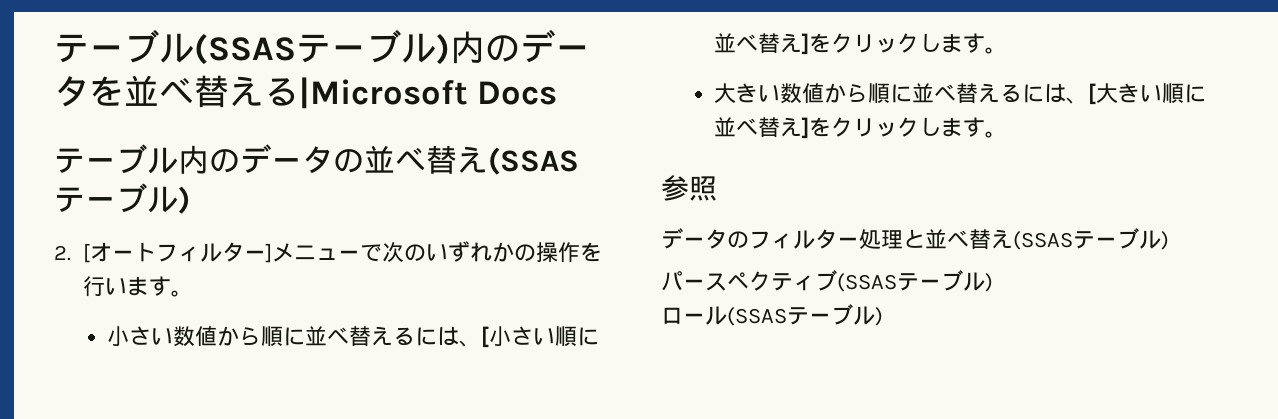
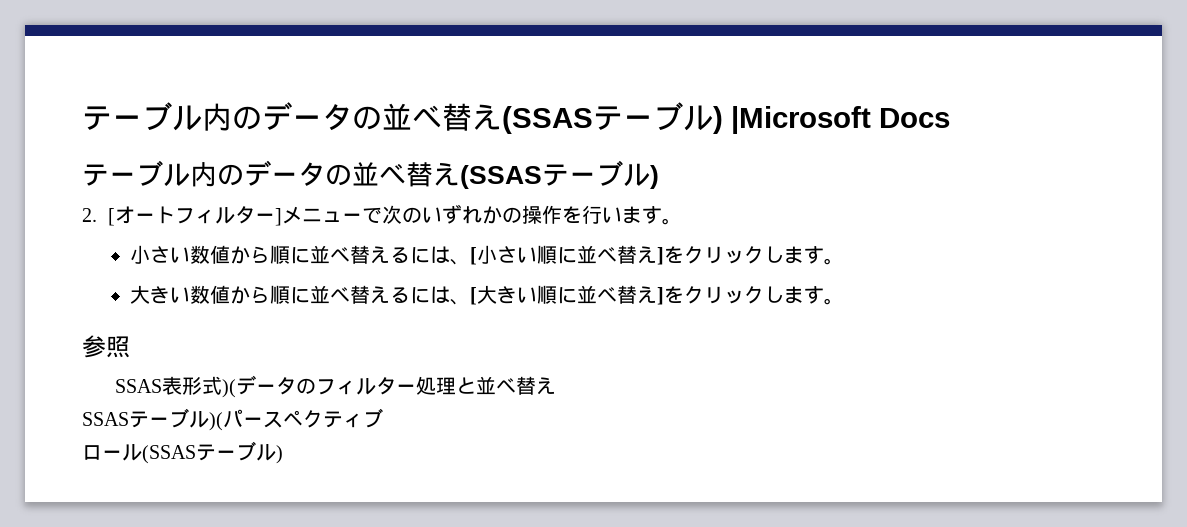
[54,29,590,65] [54,75,299,108] テーブル(SSASテーブル)内のデータを並べ替える -> [82,102,723,134] テーブル内のデータの並べ替え(SSASテーブル)
(717, 188) none -> [114,376,236,398] SSAS表形式)(
[1013,228,1169,250] (SSASテーブル) // -> [82,408,223,431] // SSASテーブル)(
[837,270,993,292] (SSASテーブル) -> (383, 418) none

